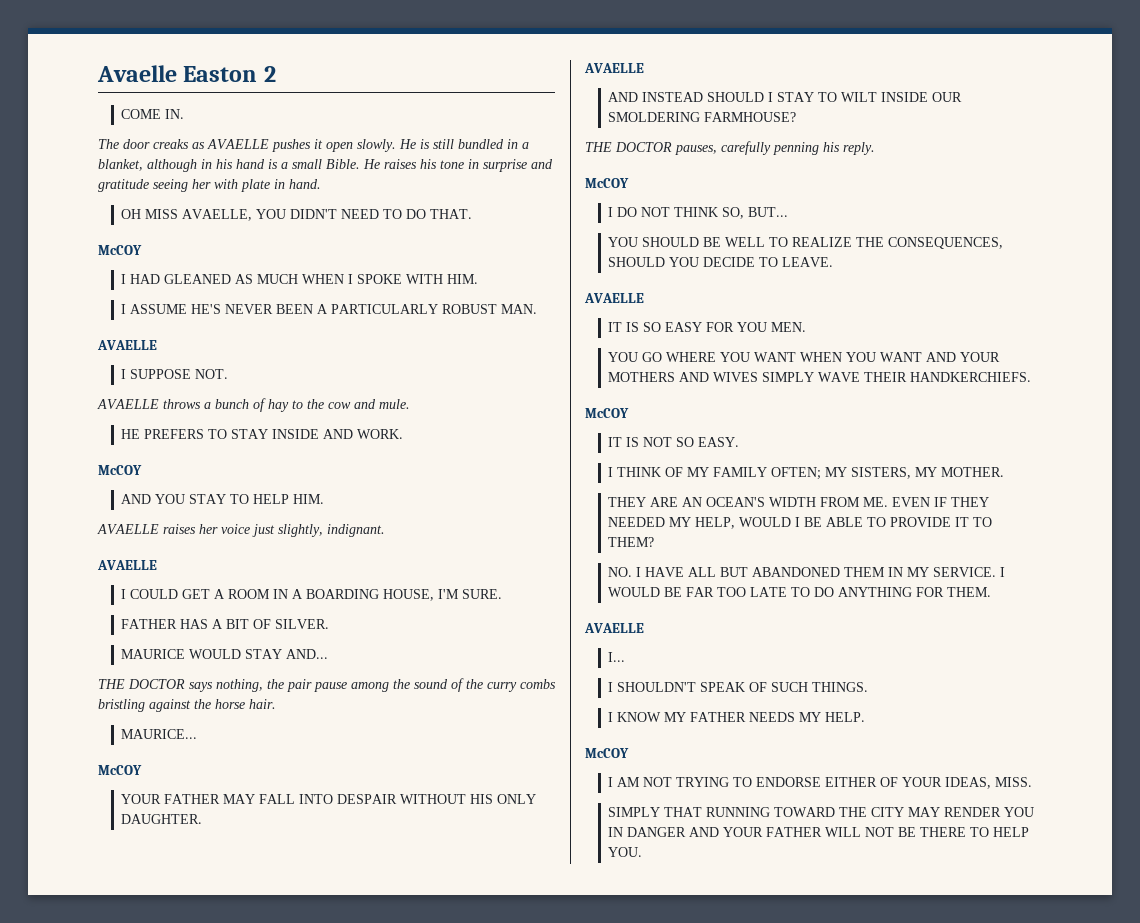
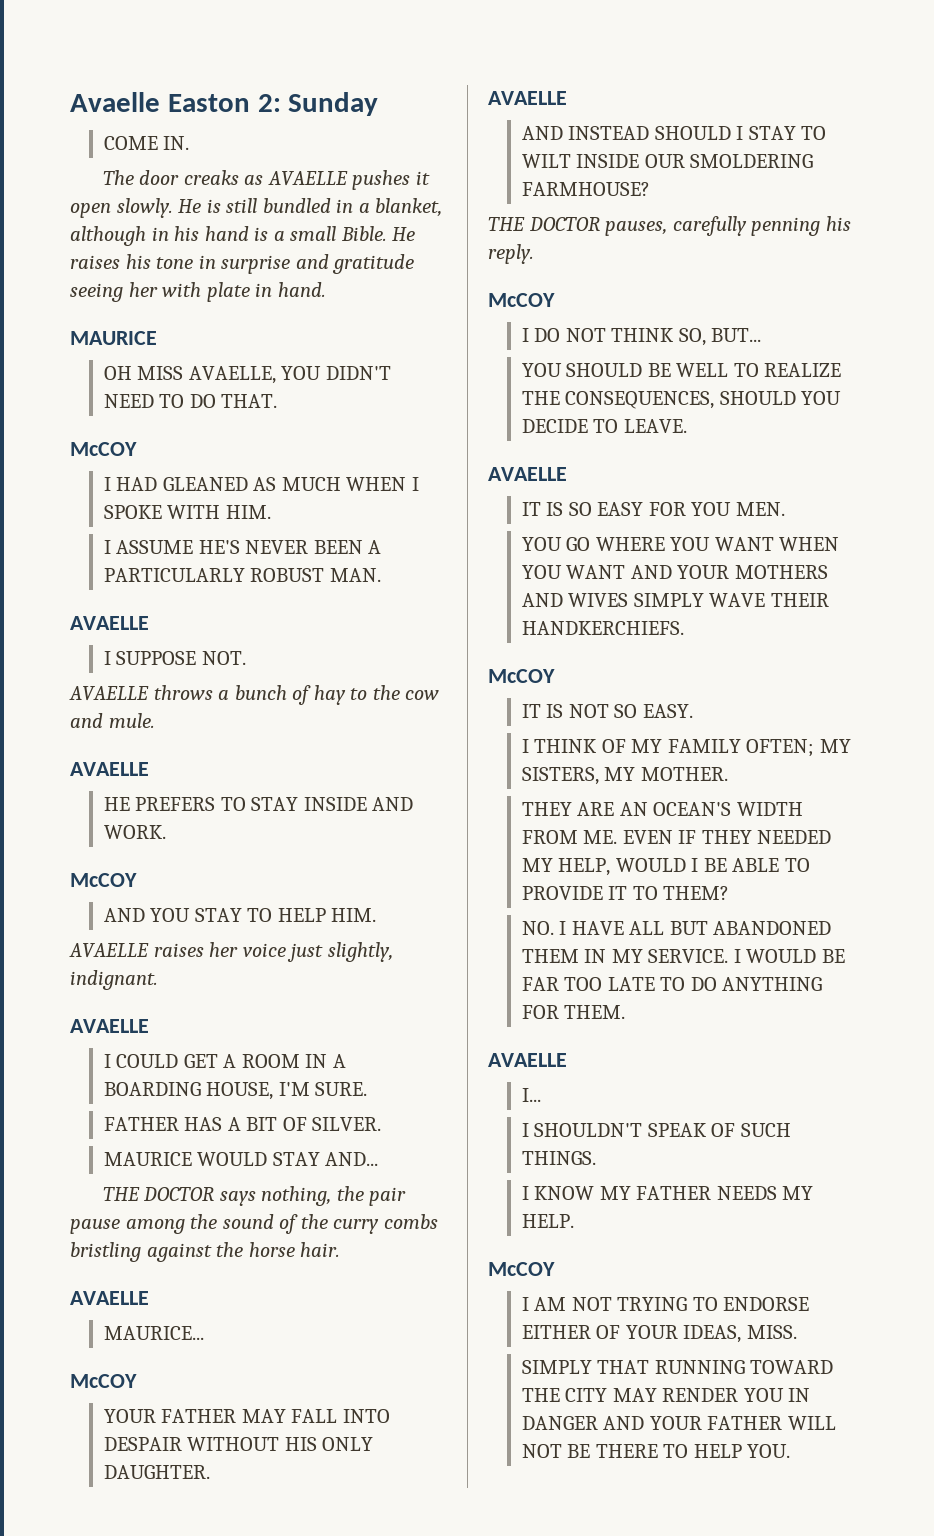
[263,66,276,82] 2 -> [257,92,379,116] 2: Sunday
(321, 184) none -> [70,331,157,345] // MAURICE
(410, 404) none -> [70,762,149,776] // AVAELLE
(276, 704) none -> [70,1291,149,1305] // AVAELLE

